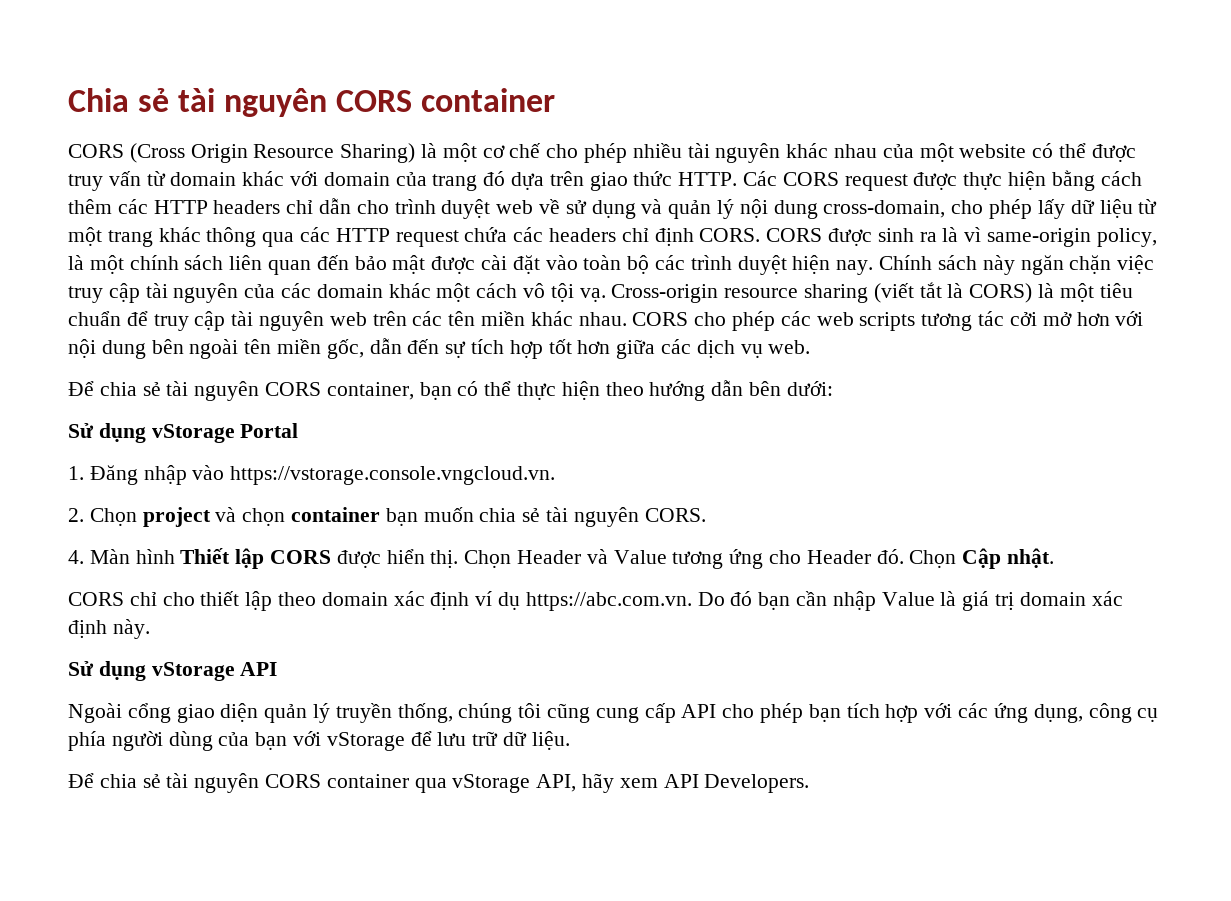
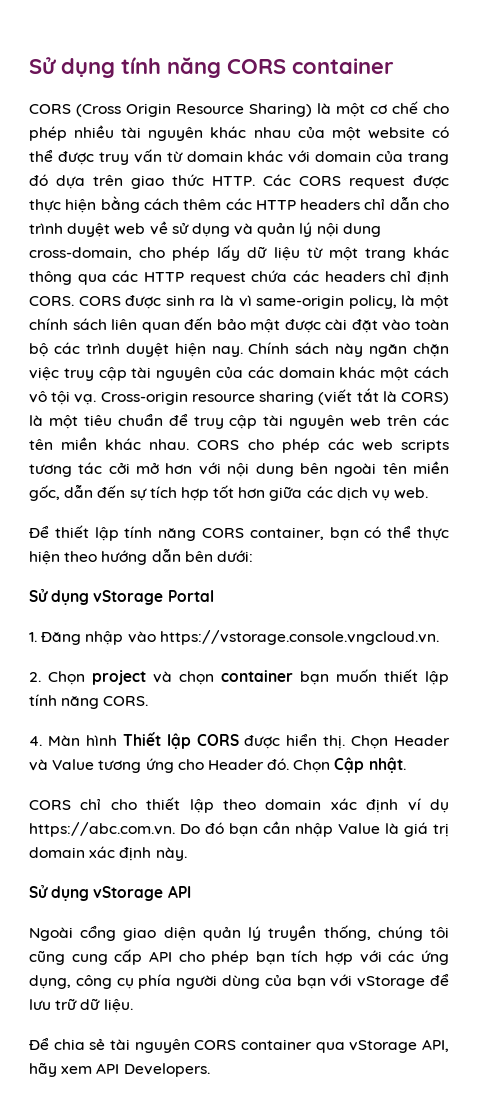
[68,88,328,117] Chia sẻ tài nguyên -> [29,57,221,78] Sử dụng tính năng
[99,381,260,401] chia sẻ tài nguyên -> [54,525,197,541] thiết lập tính năng
[479,507,639,527] chia sẻ tài nguyên -> [384,669,449,685] [29,694,100,709] thiết lập tính năng

